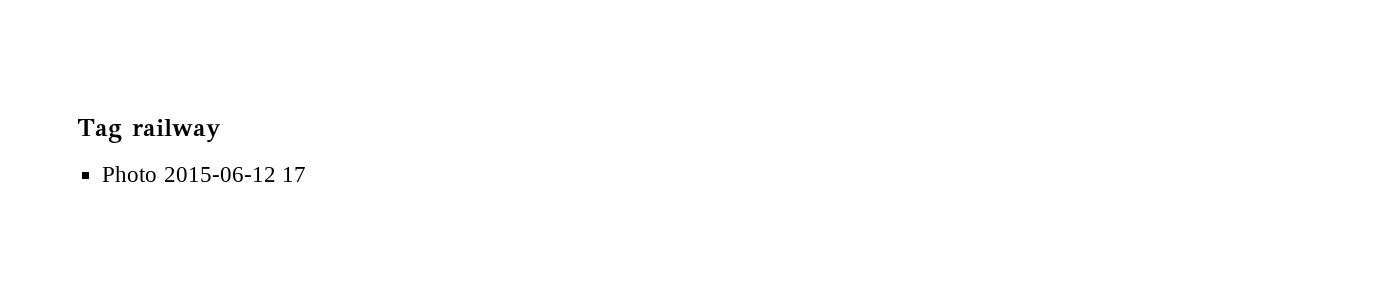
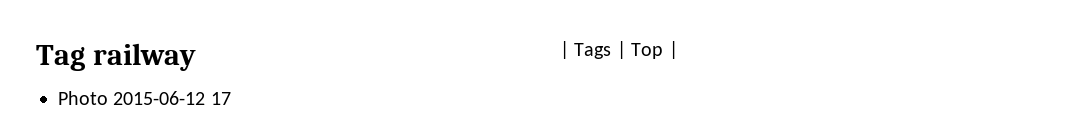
(306, 174) none -> [560,41,678,59] // | Tags | Top |

